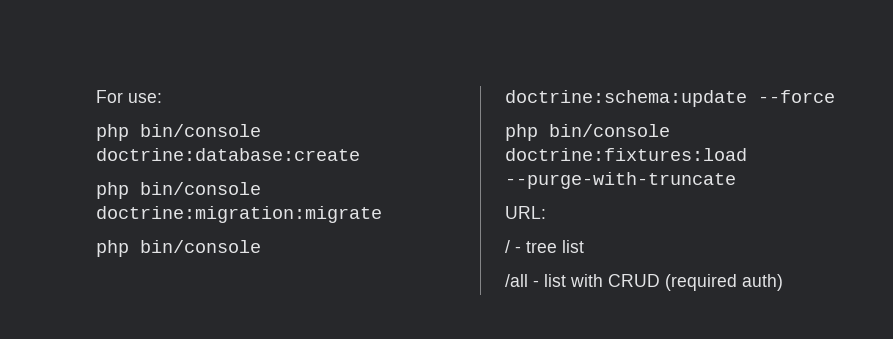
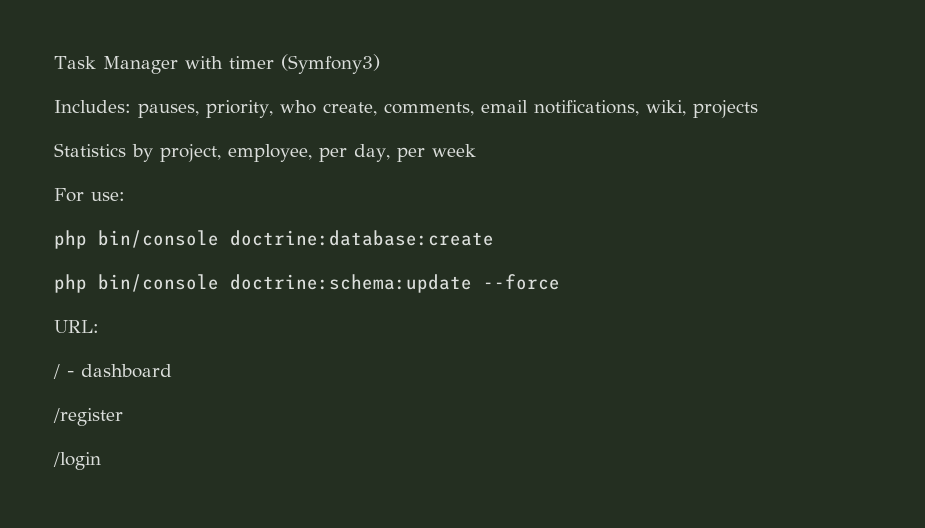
(96, 96) none -> [54,54,380,74] [54,100,758,118] [54,143,476,162] Task Manager with timer (Symfony3) // Includes: pauses, priority, who create, comments, email notifications, wiki, projects // Statistics by project, employee, per day, per week //
[96,182,261,199] [96,206,382,223] // php bin/console doctrine:migration:migrate -> (494, 238) none
[505,124,670,141] [505,148,747,161] [505,172,736,189] // php bin/console doctrine:fixtures:load --purge-with-truncate -> (560, 282) none
[526,240,584,253] [505,274,783,291] tree list // /all - list with CRUD (required auth) -> [81,364,172,378] [53,408,123,426] [53,452,101,470] dashboard // /register // /login

